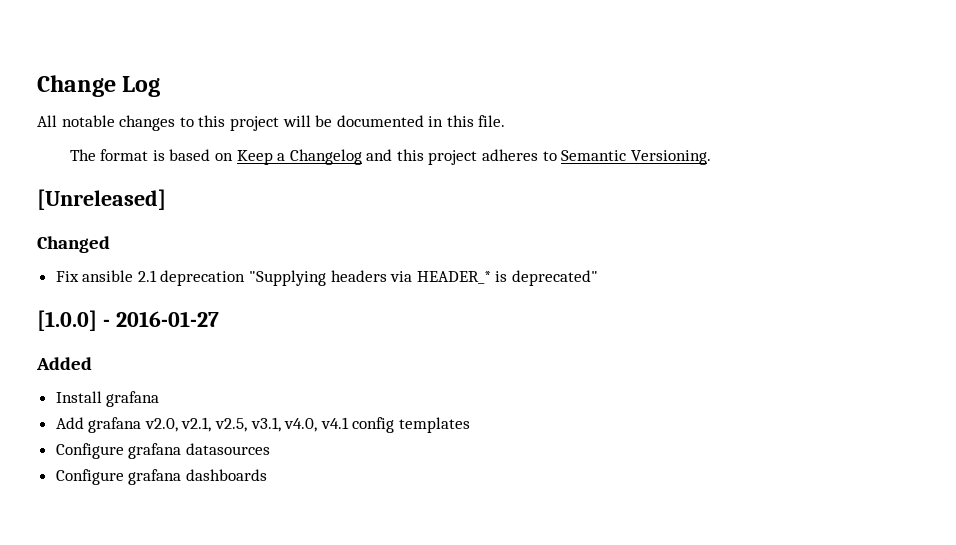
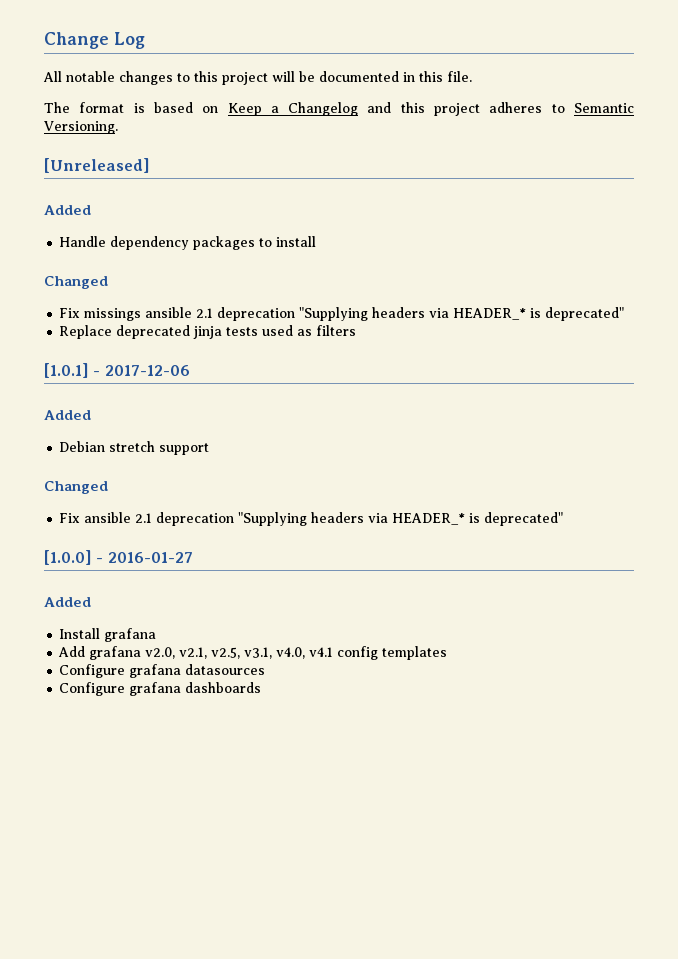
(166, 199) none -> [44,205,91,215] [59,236,317,250] [44,276,108,289] [59,307,625,321] [59,325,357,339] [44,363,190,378] [44,410,91,420] [59,441,210,455] // Added // Handle dependency packages to install // Changed // Fix missings ansible 2.1 deprecation "Supplying headers via HEADER_* is deprecated" // Replace deprecated jinja tests used as filters // [1.0.1] - 2017-12-06 // Added // Debian stretch support

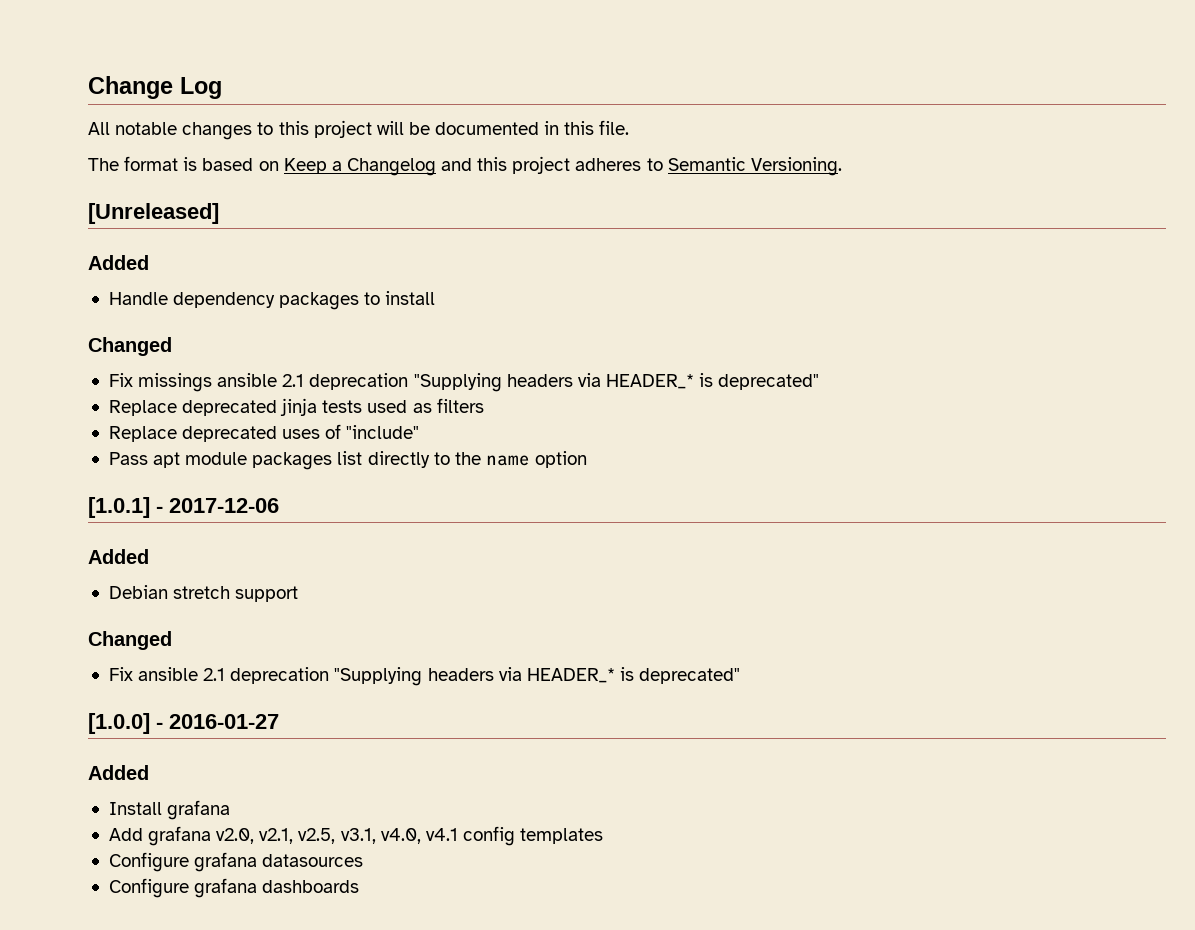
(357, 330) none -> [108,424,420,442] [108,451,588,470] // Replace deprecated uses of "include" // Pass apt module packages list directly to the name option

